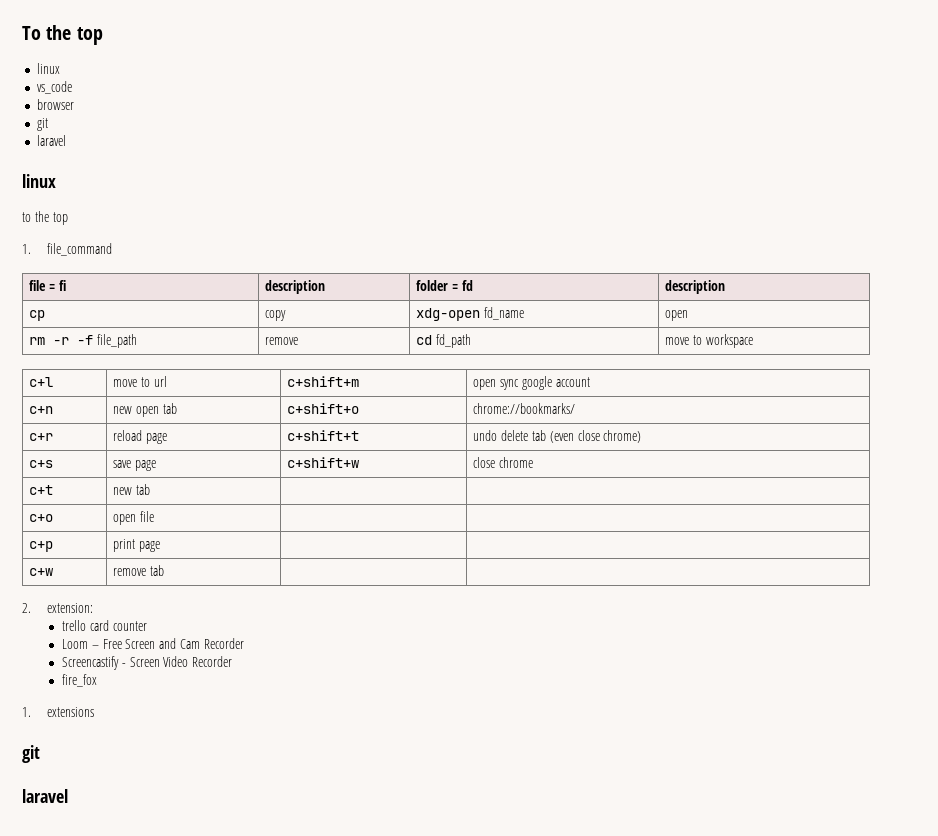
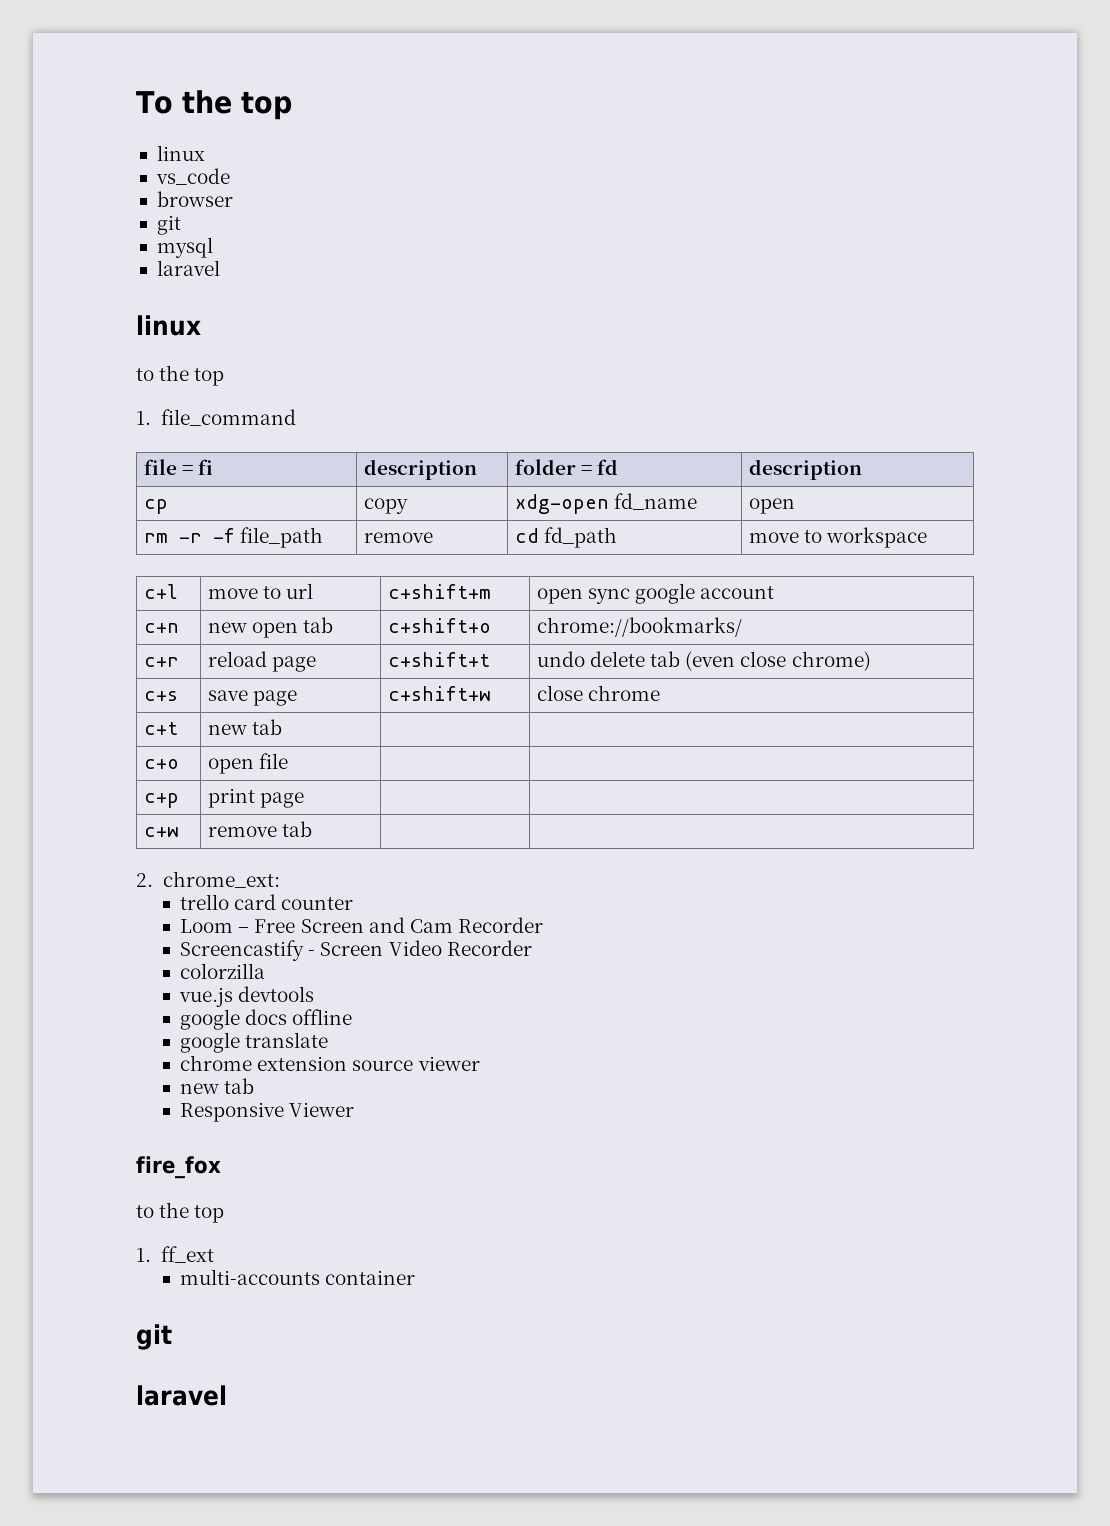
(49, 124) none -> [156,237,213,258] // mysql
[46,603,93,613] extension: -> [162,871,280,888] chrome_ext:
[62,674,98,687] [22,707,94,717] fire_fox // 1. extensions -> [180,963,266,979] [179,986,315,1007] [180,1009,353,1030] [180,1032,329,1053] [180,1055,480,1071] [180,1078,255,1094] [180,1102,355,1122] [136,1156,221,1179] [136,1202,225,1223] [136,1246,214,1263] [180,1269,416,1285] colorzilla // vue.js devtools // google docs offline // google translate // chrome extension source viewer // new tab // Responsive Viewer // fire_fox // to the top // 1. ff_ext // multi-accounts container

